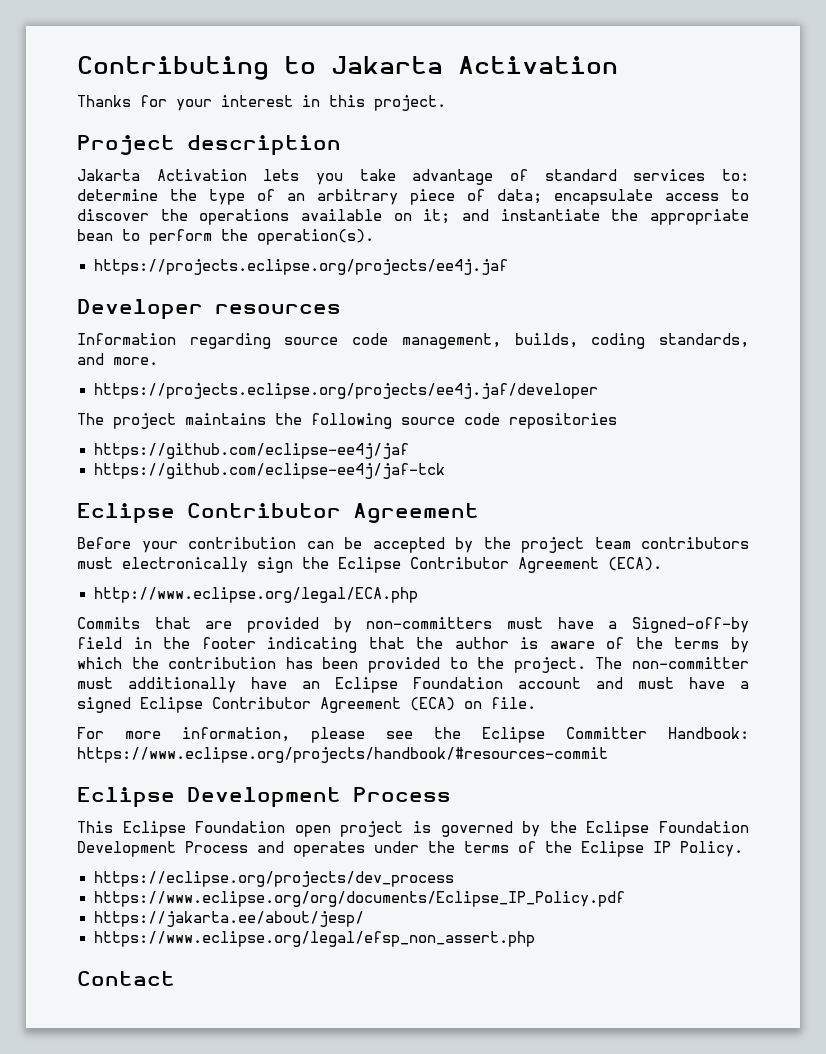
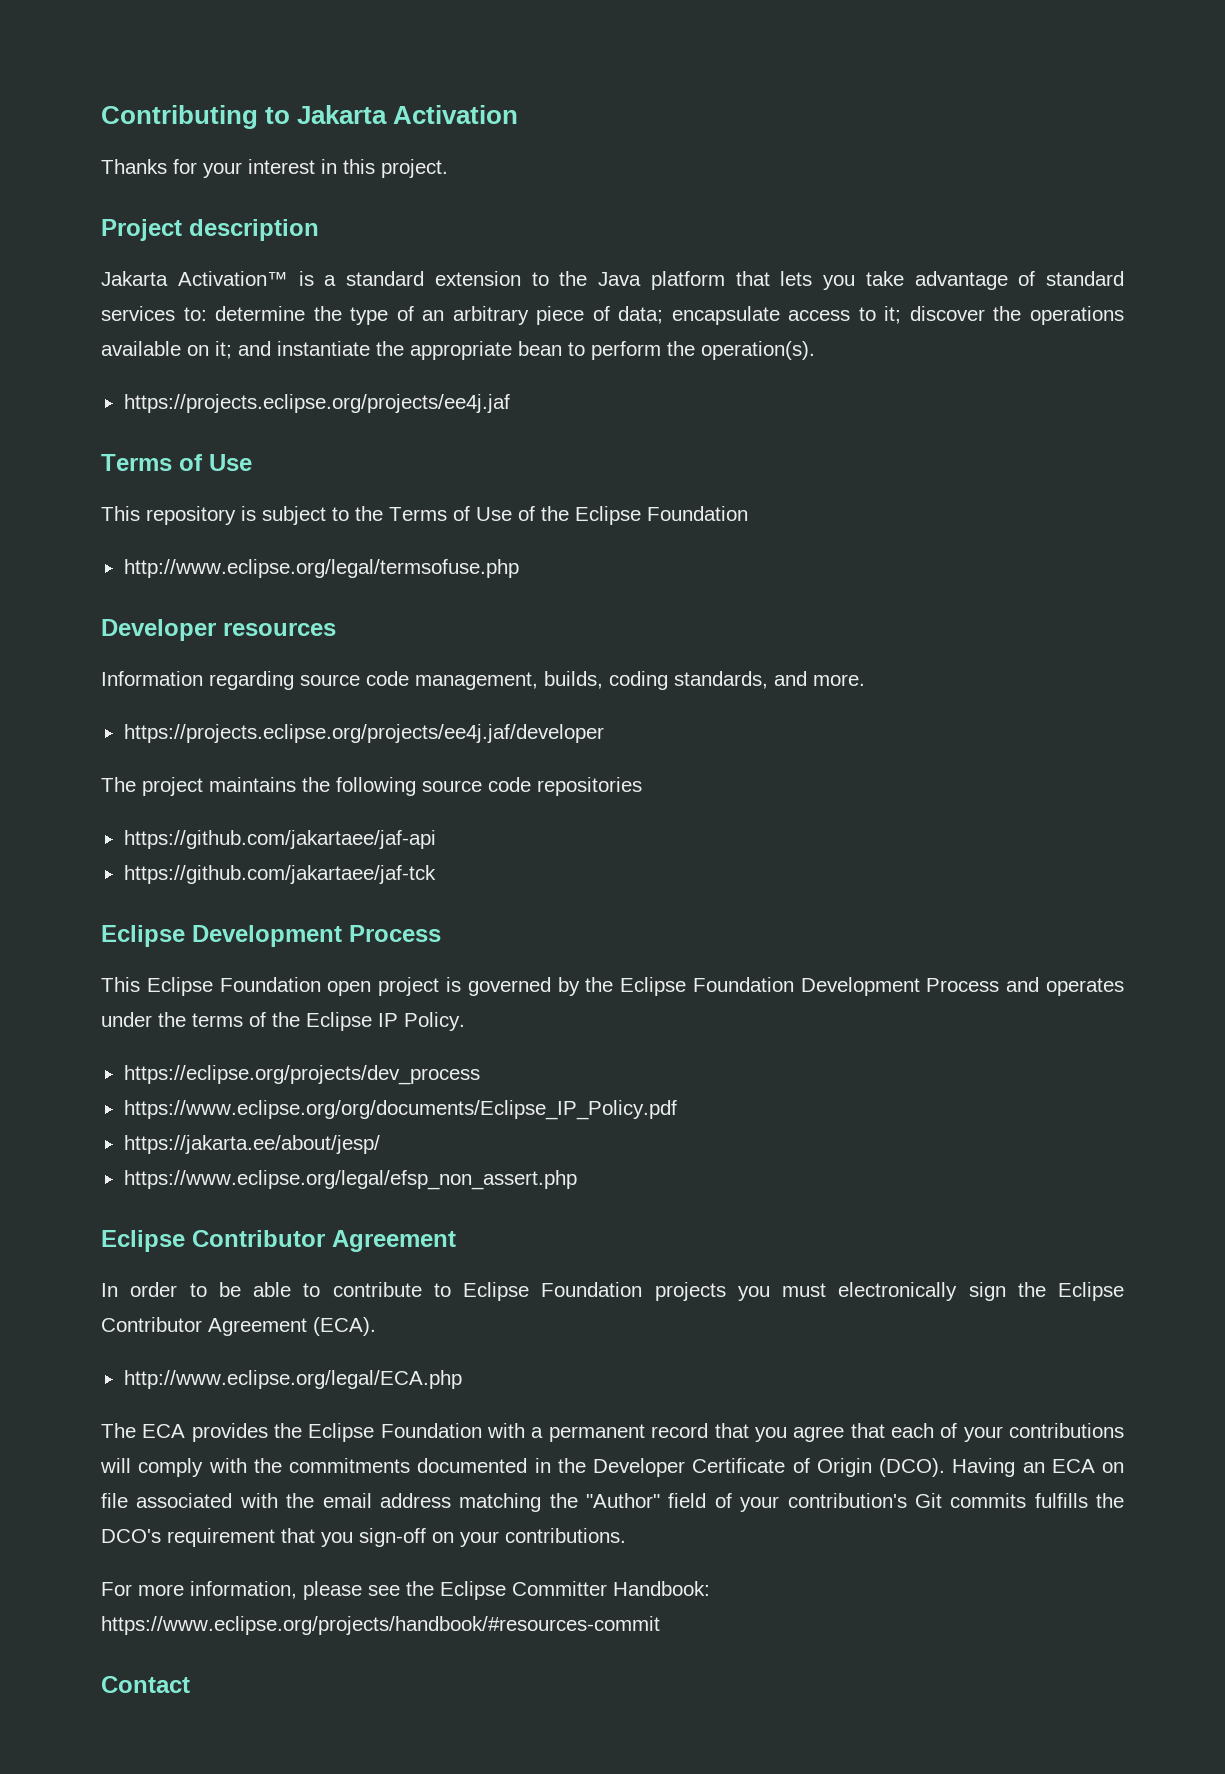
[156,169,247,181] Activation -> [177,271,770,290] Activation™ is a standard extension to the Java platform that
(749, 195) none -> [884,306,902,324] it;
(508, 267) none -> [101,454,252,471] [101,506,748,525] [123,559,519,578] // Terms of Use // This repository is subject to the Terms of Use of the Eclipse Foundation // http://www.eclipse.org/legal/termsofuse.php
[93,443,409,459] [93,463,445,479] [77,503,479,524] [77,537,749,553] [77,557,662,573] [93,587,418,603] [77,617,749,633] [77,637,750,653] [77,657,750,673] [77,677,749,693] [77,697,536,713] [77,727,749,743] [77,747,608,763] https://github.com/eclipse-ee4j/jaf // https://github.com/eclipse-ee4j/jaf-tck // Eclipse Contributor Agreement // Before your contribution can be accepted by the project team contributors must electronically sign the Eclipse Contributor Agreement (ECA). // http://www.eclipse.org/legal/ECA.php // Commits that are provided by non-committers must have a Signed-off-by field in the footer indicating that the author is aware of the terms by which the contribution has been provided to the project. The non-committer must additionally have an Eclipse Foundation account and must have a signed Eclipse Contributor Agreement (ECA) on file. // For more information, please see the Eclipse Committer Handbook: https://www.eclipse.org/projects/handbook/#resources-commit -> [123,830,436,849] [123,865,436,884] https://github.com/jakartaee/jaf-api // https://github.com/jakartaee/jaf-tck
(535, 939) none -> [101,1230,456,1252] [101,1282,1124,1301] [101,1317,376,1336] [123,1370,462,1389] [101,1423,1125,1442] [100,1458,1124,1477] [101,1493,1124,1512] [101,1528,626,1547] [101,1581,710,1600] [101,1616,660,1635] // Eclipse Contributor Agreement // In order to be able to contribute to Eclipse Foundation projects you must electronically sign the Eclipse Contributor Agreement (ECA). // http://www.eclipse.org/legal/ECA.php // The ECA provides the Eclipse Foundation with a permanent record that you agree that each of your contributions will comply with the commitments documented in the Developer Certificate of Origin (DCO). Having an ECA on file associated with the email address matching the "Author" field of your contribution's Git commits fulfills the DCO's requirement that you sign-off on your contributions. // For more information, please see the Eclipse Committer Handbook: https://www.eclipse.org/projects/handbook/#resources-commit

